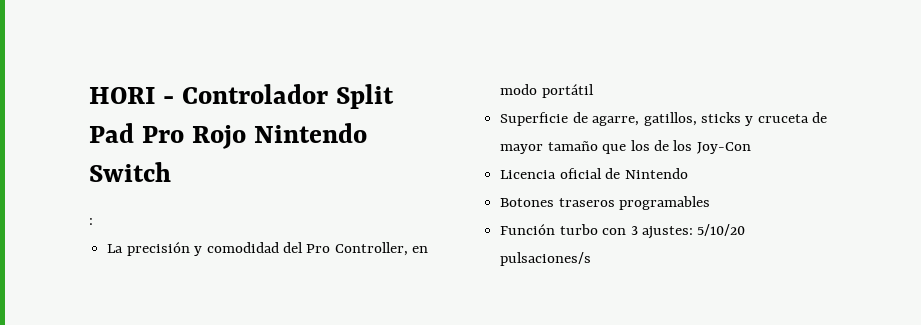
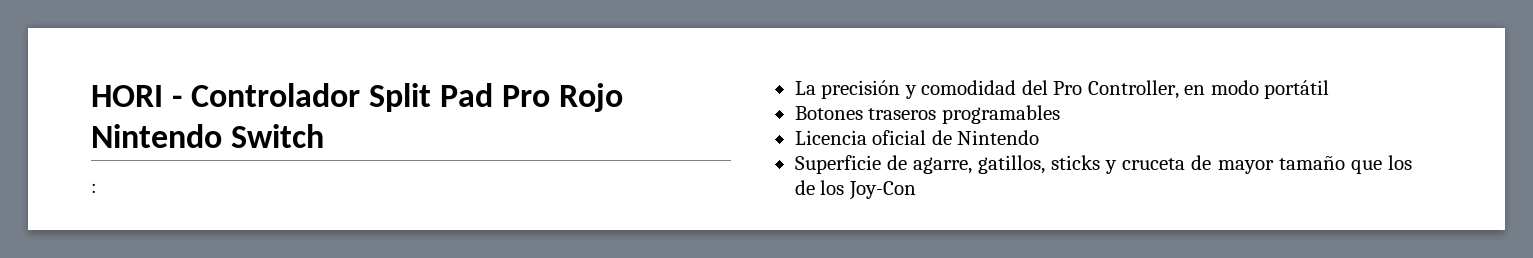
(594, 91) none -> [794,105,1060,124] [794,130,1040,145] // Botones traseros programables // Licencia oficial de Nintendo
[500,168,688,179] [500,196,711,210] [500,224,746,239] [500,252,592,266] // Licencia oficial de Nintendo // Botones traseros programables // Función turbo con 3 ajustes: 5/10/20 pulsaciones/s -> (916, 190) none

